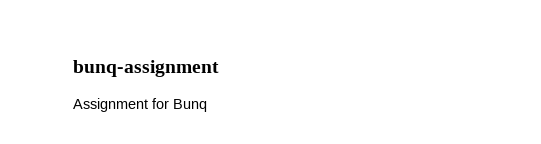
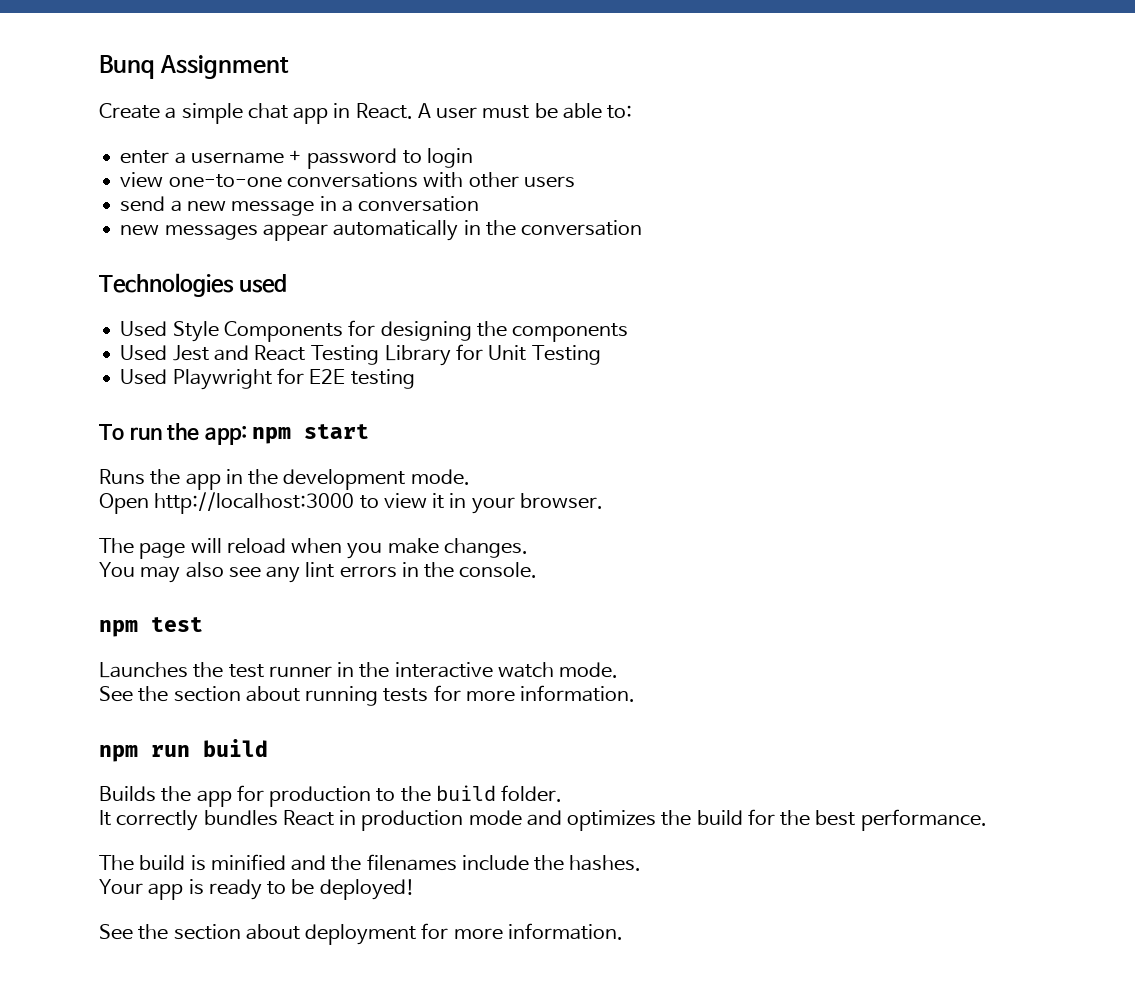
[73,60,219,77] [73,98,207,112] bunq-assignment // Assignment for Bunq -> [99,55,290,79] [99,103,633,124] [120,148,474,169] [120,172,575,188] [120,196,480,216] [120,220,643,241] [99,273,287,297] [120,320,629,342] [120,344,601,366] [120,368,415,390] [99,423,370,445] [99,469,470,490] [99,492,603,514] [99,538,528,559] [99,562,538,583] [99,617,203,637] [99,662,619,678] [99,685,636,706] [99,739,268,762] [99,785,563,807] [99,809,987,831] [99,854,642,871] [99,879,415,900] [99,923,623,945] Bunq Assignment // Create a simple chat app in React. A user must be able to: // enter a username + password to login // view one-to-one conversations with other users // send a new message in a conversation // new messages appear automatically in the conversation // Technologies used // Used Style Components for designing the components // Used Jest and React Testing Library for Unit Testing // Used Playwright for E2E testing // To run the app: npm start // Runs the app in the development mode. // Open http://localhost:3000 to view it in your browser. // The page will reload when you make changes. // You may also see any lint errors in the console. // npm test // Launches the test runner in the interactive watch mode. // See the section about running tests for more information. // npm run build // Builds the app for production to the build folder. // It correctly bundles React in production mode and optimizes the build for the best performance. // The build is minified and the filenames include the hashes. // Your app is ready to be deployed! // See the section about deployment for more information.

